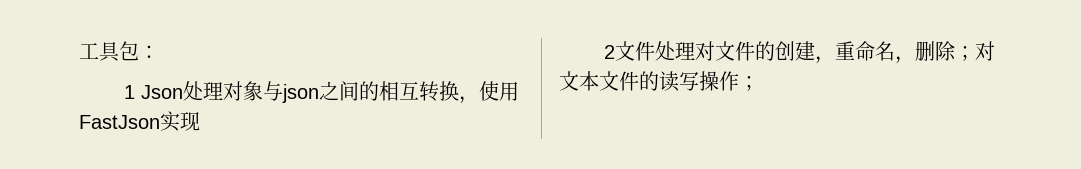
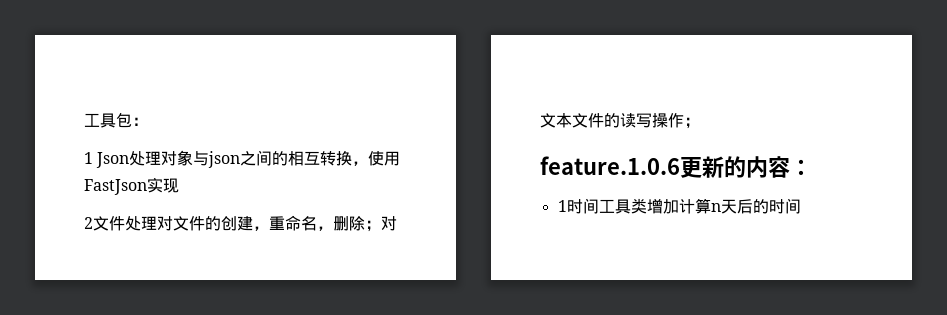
(759, 83) none -> [540,156,812,178] [557,198,801,214] // feature.1.0.6更新的内容： // 1时间工具类增加计算n天后的时间

